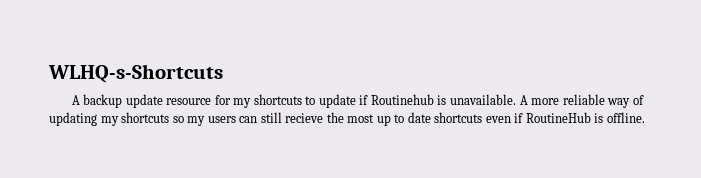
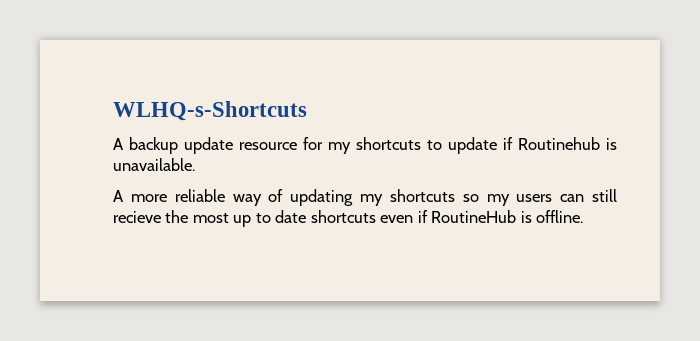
(516, 99) none -> (195, 164) //

